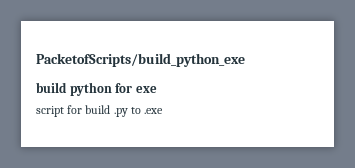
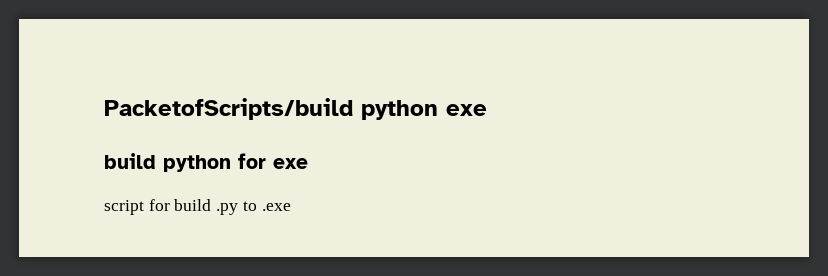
[36,53,245,67] PacketofScripts/build_python_exe -> [104,98,487,120] PacketofScripts/build python exe

